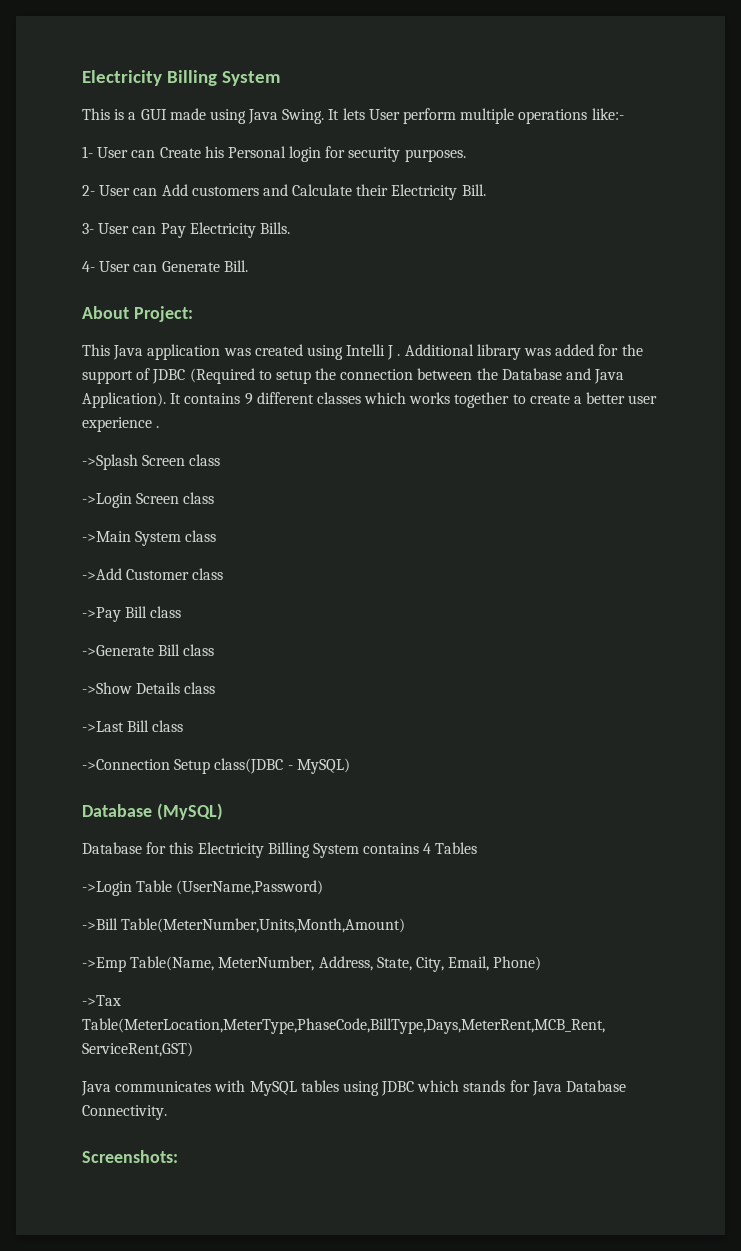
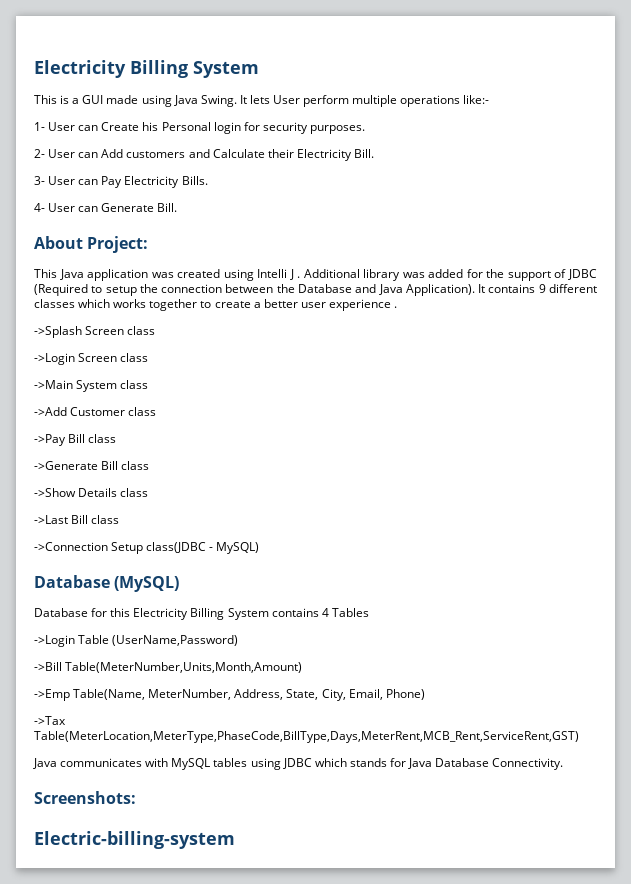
(178, 1156) none -> [34,831,235,849] // Electric-billing-system

